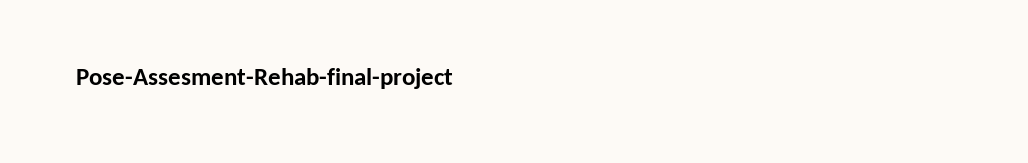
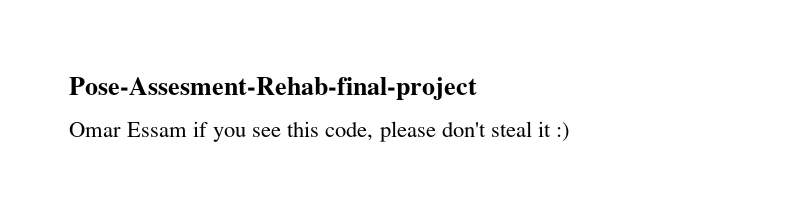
(453, 78) none -> [69,121,570,142] // Omar Essam if you see this code, please don't steal it :)

